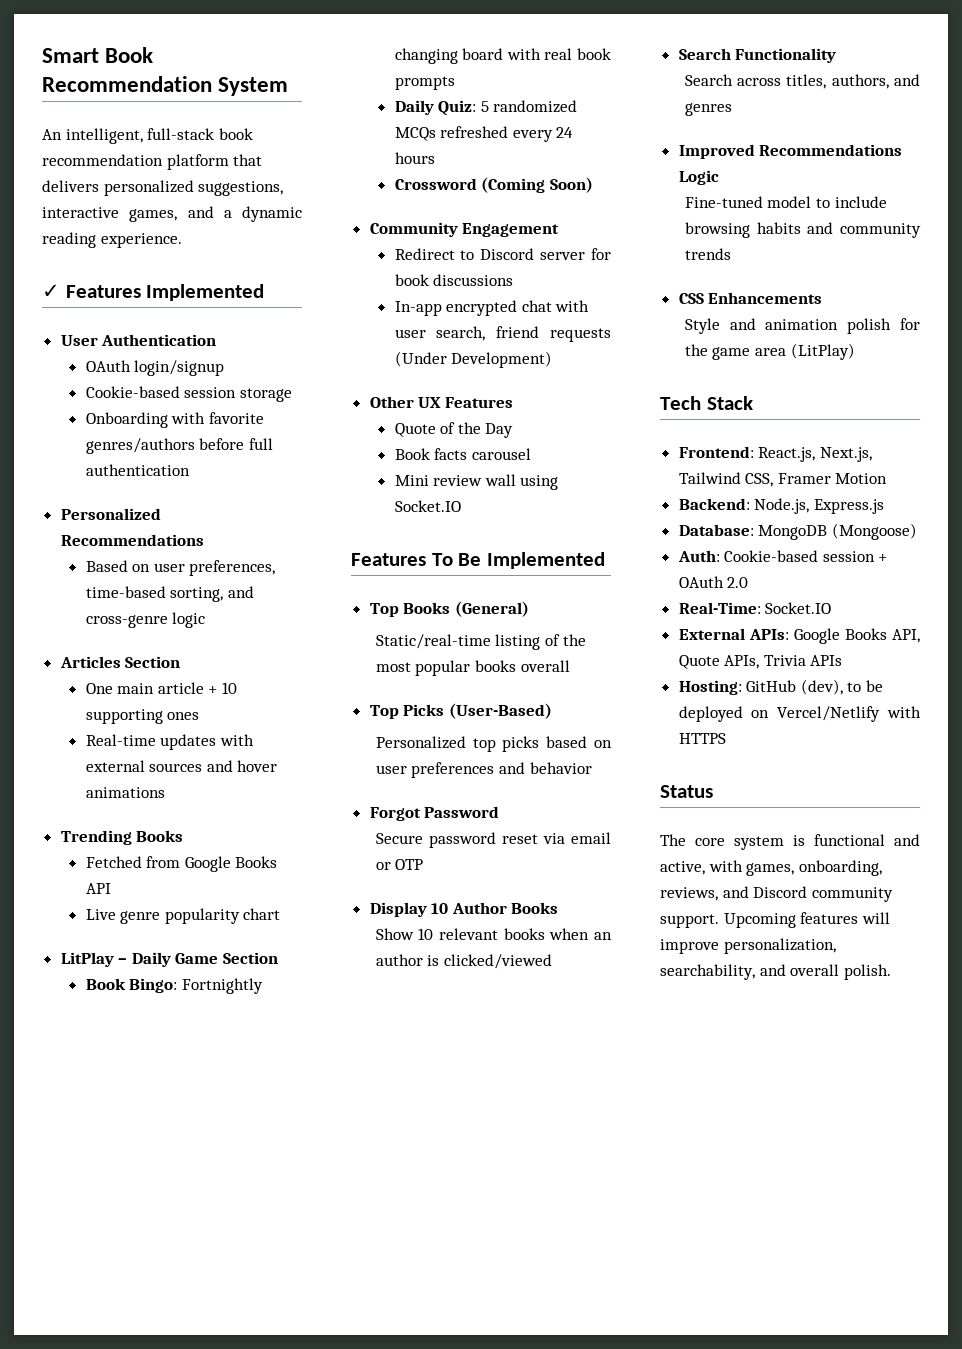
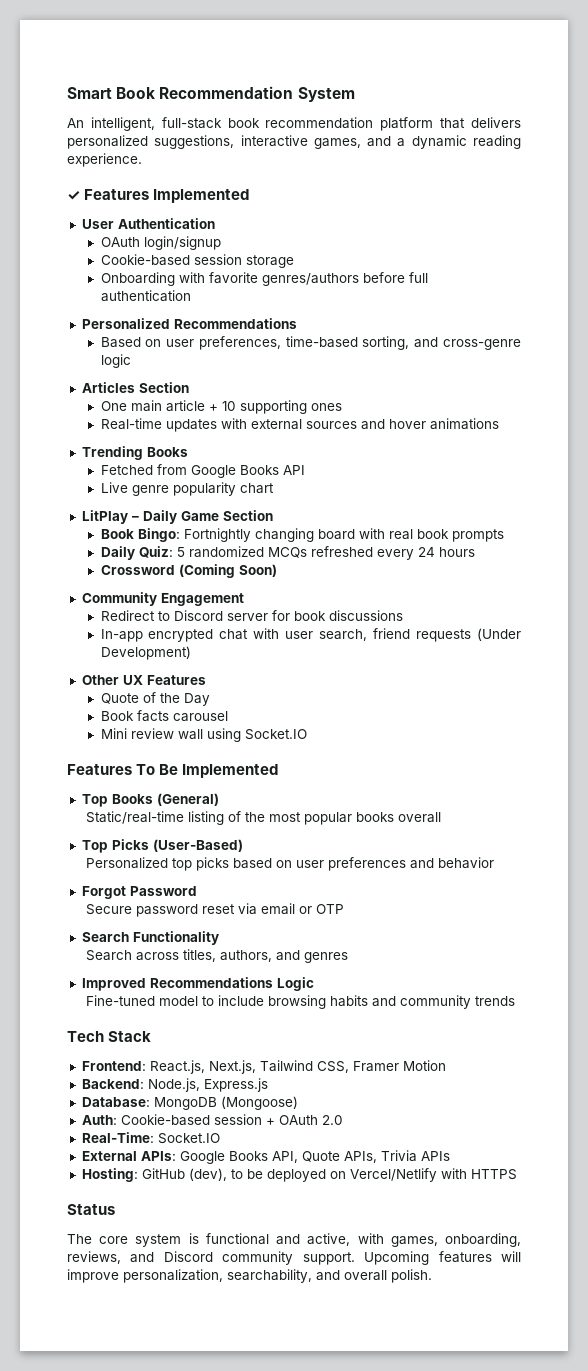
[369,902,559,917] [375,928,612,940] [375,954,553,969] // Display 10 Author Books // Show 10 relevant books when an author is clicked/viewed -> (344, 909) none
[678,292,823,304] [684,318,920,334] [684,343,855,360] // CSS Enhancements // Style and animation polish for the game area (LitPlay) -> (515, 1001) none

